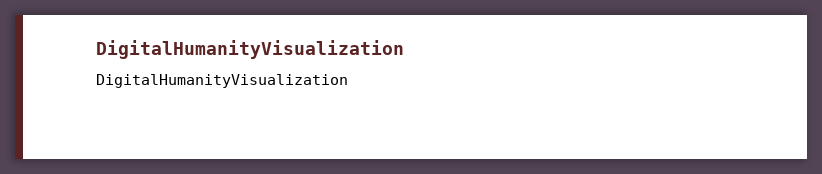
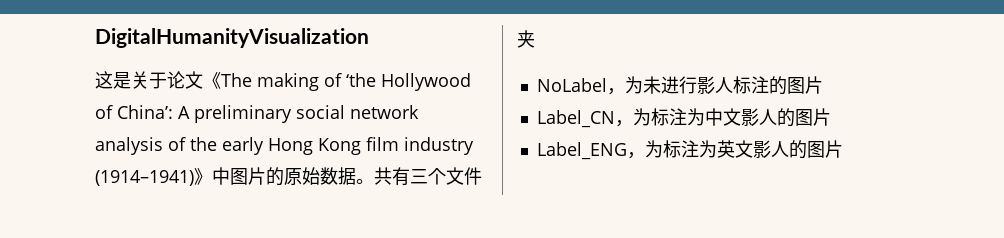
[96,74,348,88] DigitalHumanityVisualization -> [95,71,471,91] [95,105,419,123] [95,137,474,155] [95,167,482,186] [517,30,535,48] [536,76,823,95] [536,108,831,128] [536,140,843,160] 这是关于论文《The making of ‘the Hollywood of China’: A preliminary social network analysis of the early Hong Kong film industry (1914–1941)》中图片的原始数据。共有三个文件夹 // NoLabel，为未进行影人标注的图片 // Label_CN，为标注为中文影人的图片 // Label_ENG，为标注为英文影人的图片

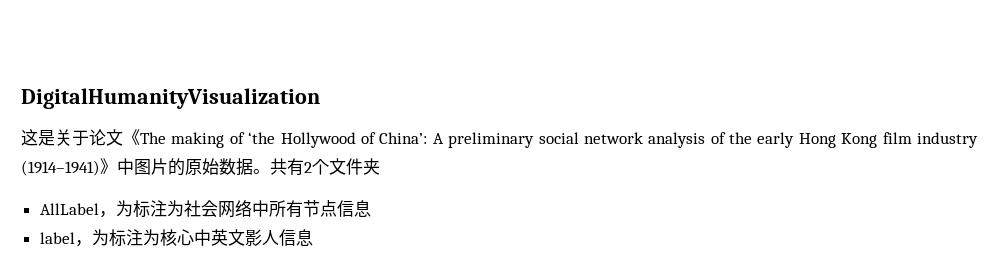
[410,169,428,184] 三 -> [304,162,312,173] 2
[536,76,823,95] [536,108,831,128] [536,140,717,160] NoLabel，为未进行影人标注的图片 // Label_CN，为标注为中文影人的图片 // Label_ENG，为标注为 -> [39,200,371,218] [39,229,211,247] AllLabel，为标注为社会网络中所有节点信息 // label，为标注为核心中
[788,140,843,159] 的图片 -> [278,229,313,246] 信息

